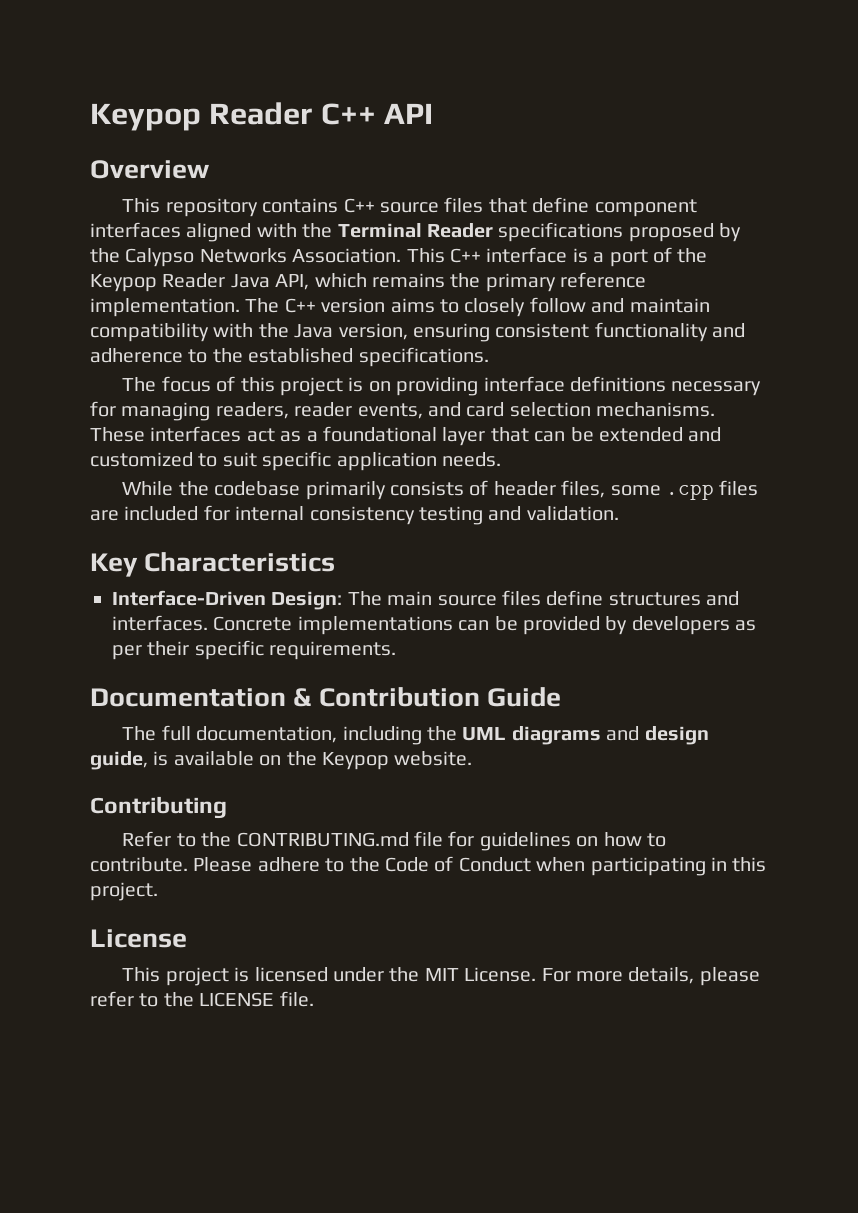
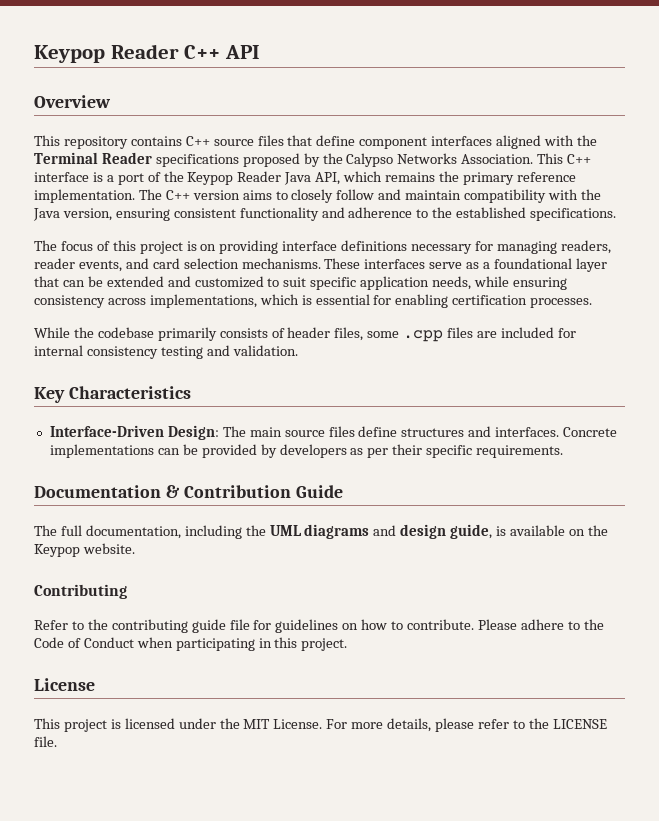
[246,428,275,442] act -> [429,262,463,269] serve
[442,452,501,467] needs. -> [432,276,567,290] [34,294,593,308] needs, while ensuring consistency across implementations, which is essential for enabling certification processes.
[236,832,409,847] CONTRIBUTING.md -> [111,619,226,633] contributing guide

